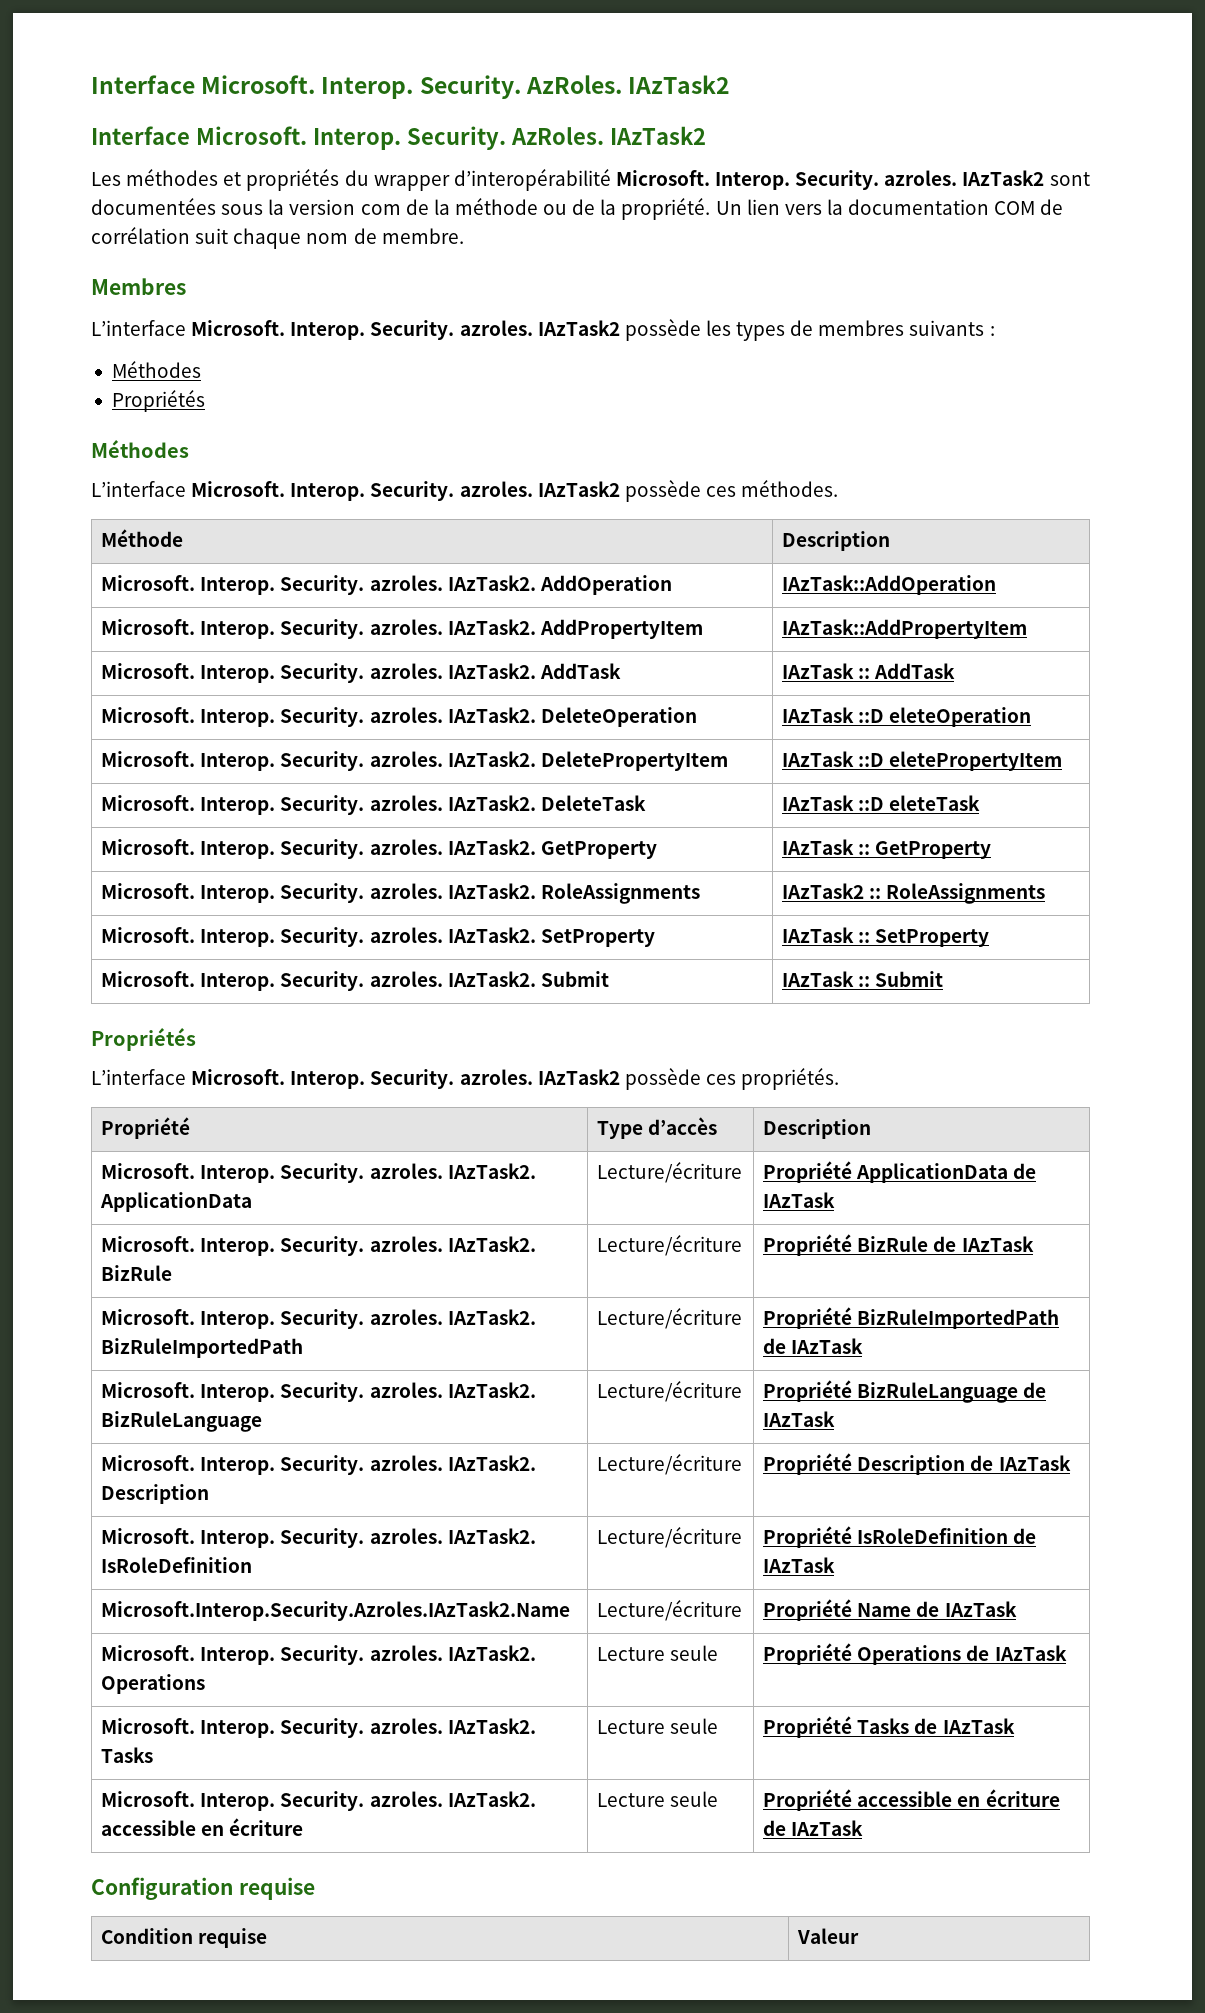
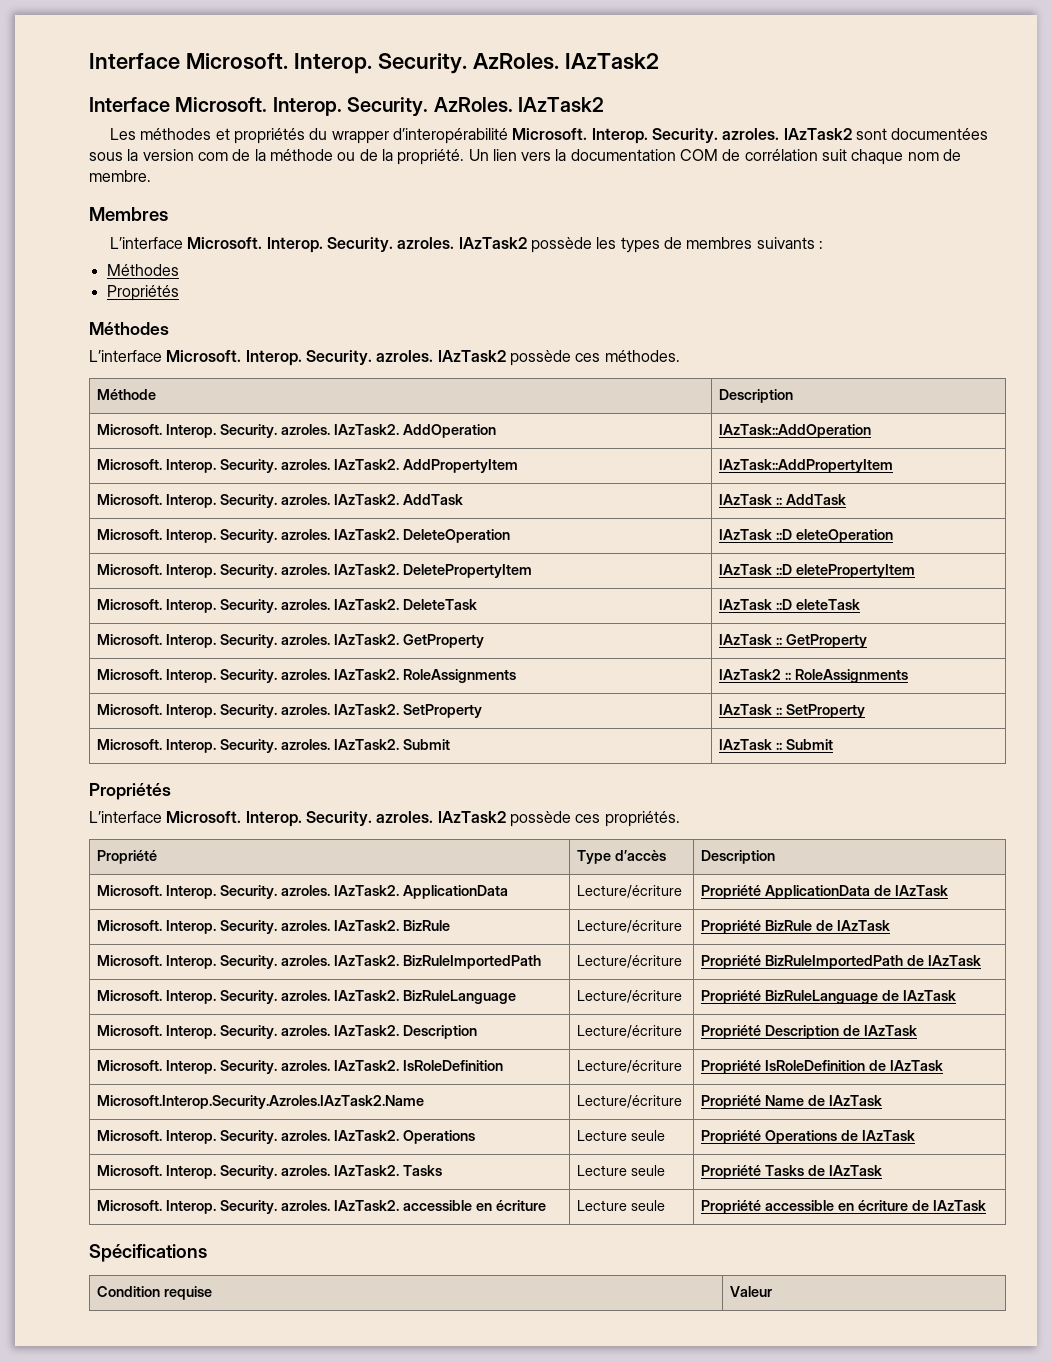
[91,1877,315,1900] Configuration requise -> [89,1244,207,1262] Spécifications

